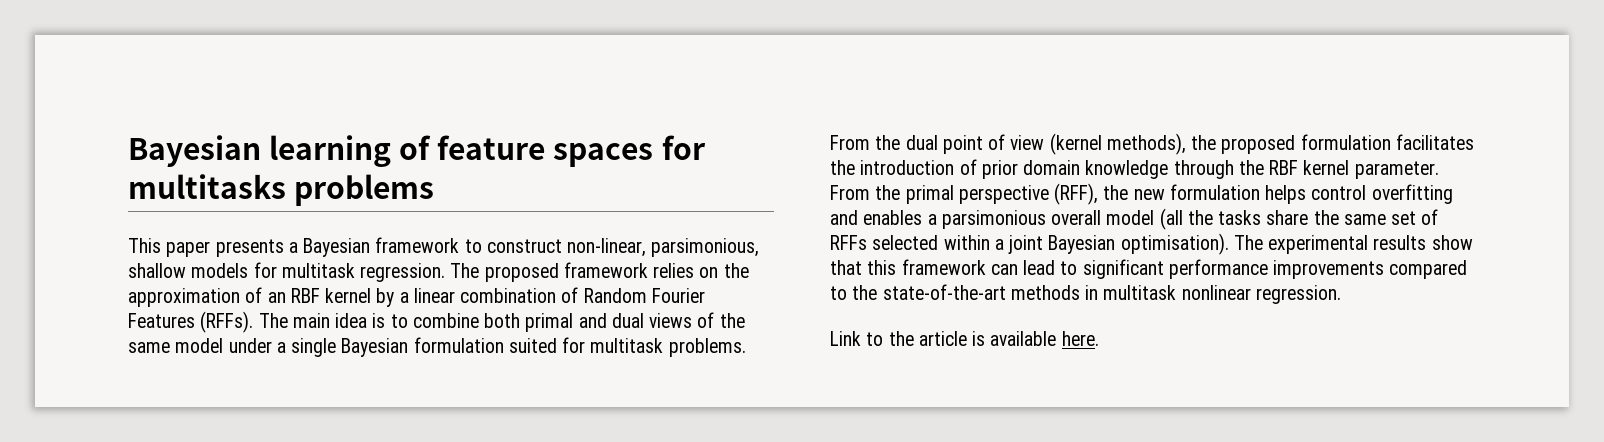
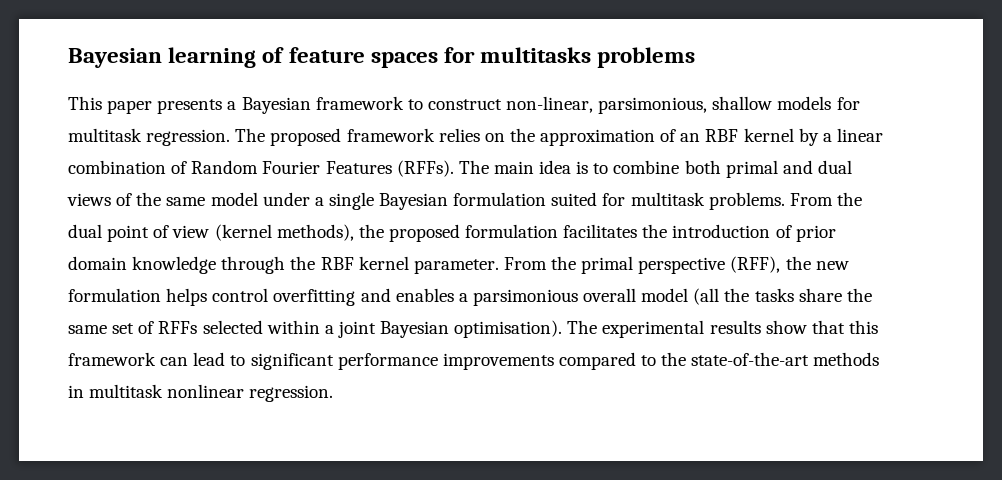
[830,331,1099,346] // Link to the article is available here. -> (334, 393) none

